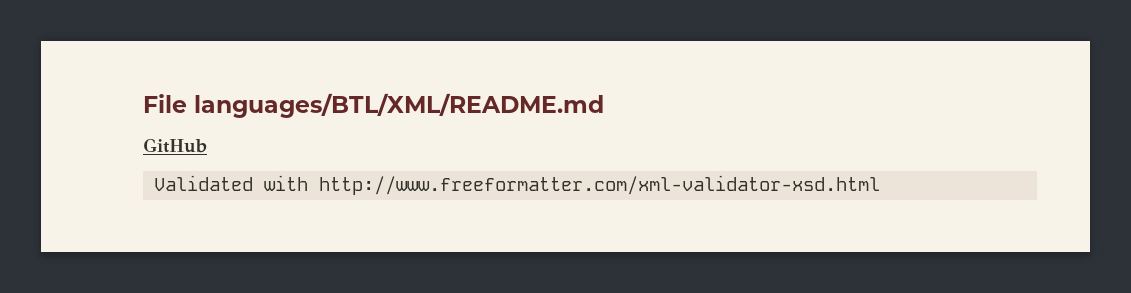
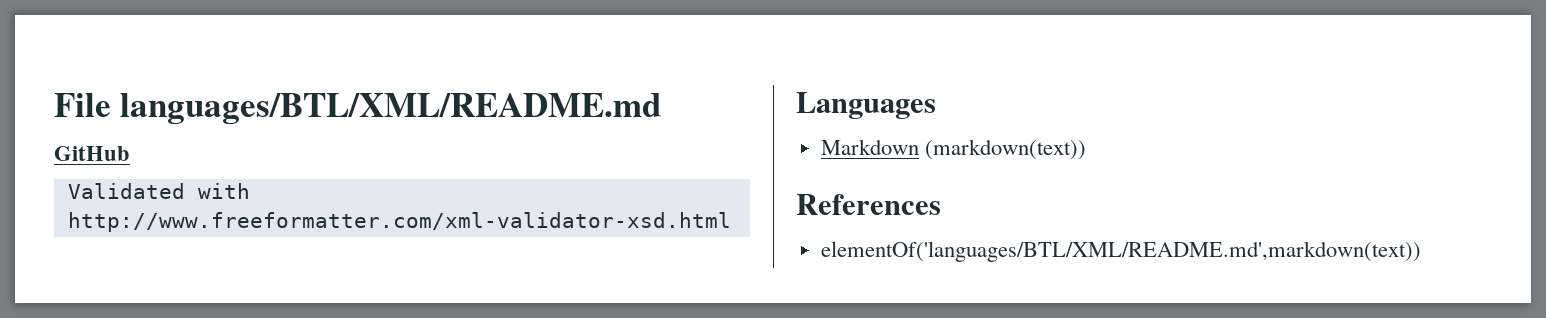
(881, 185) none -> [796,92,936,119] [820,139,1086,160] [796,194,941,215] [820,241,1421,262] // Languages // Markdown (markdown(text)) // References // elementOf('languages/BTL/XML/README.md',markdown(text))

